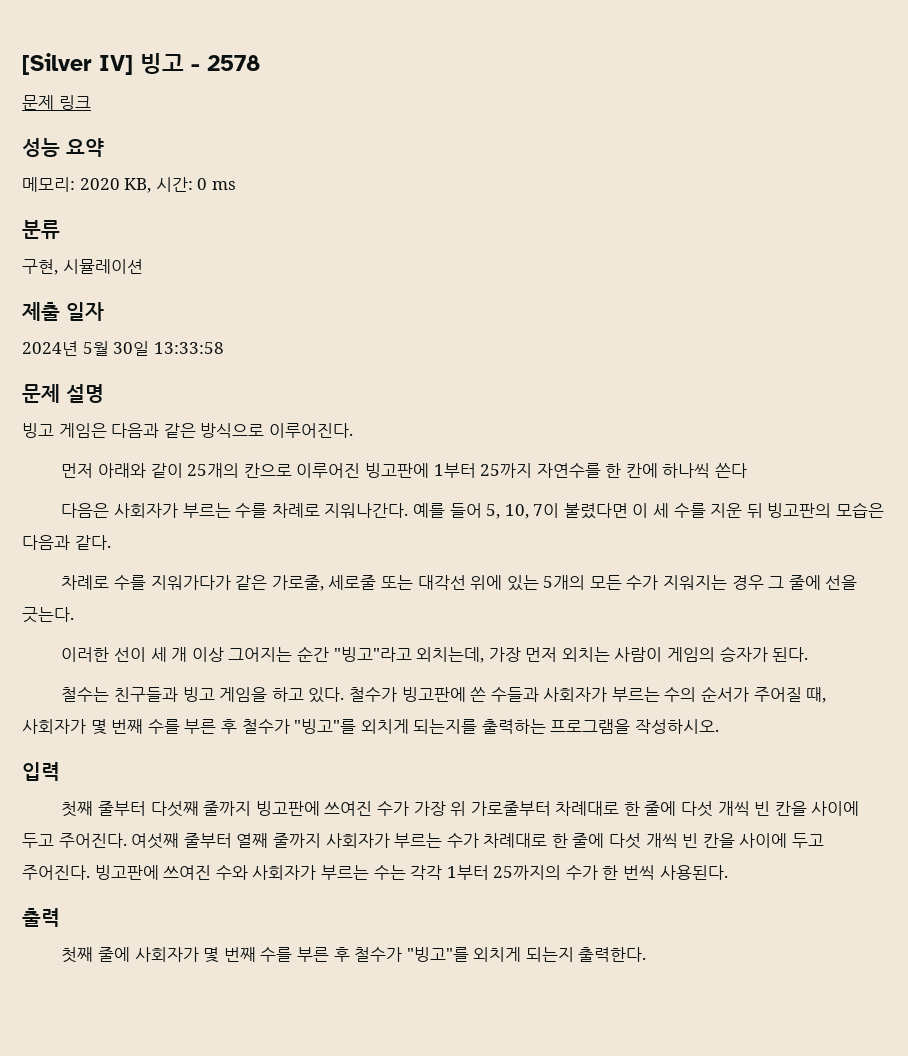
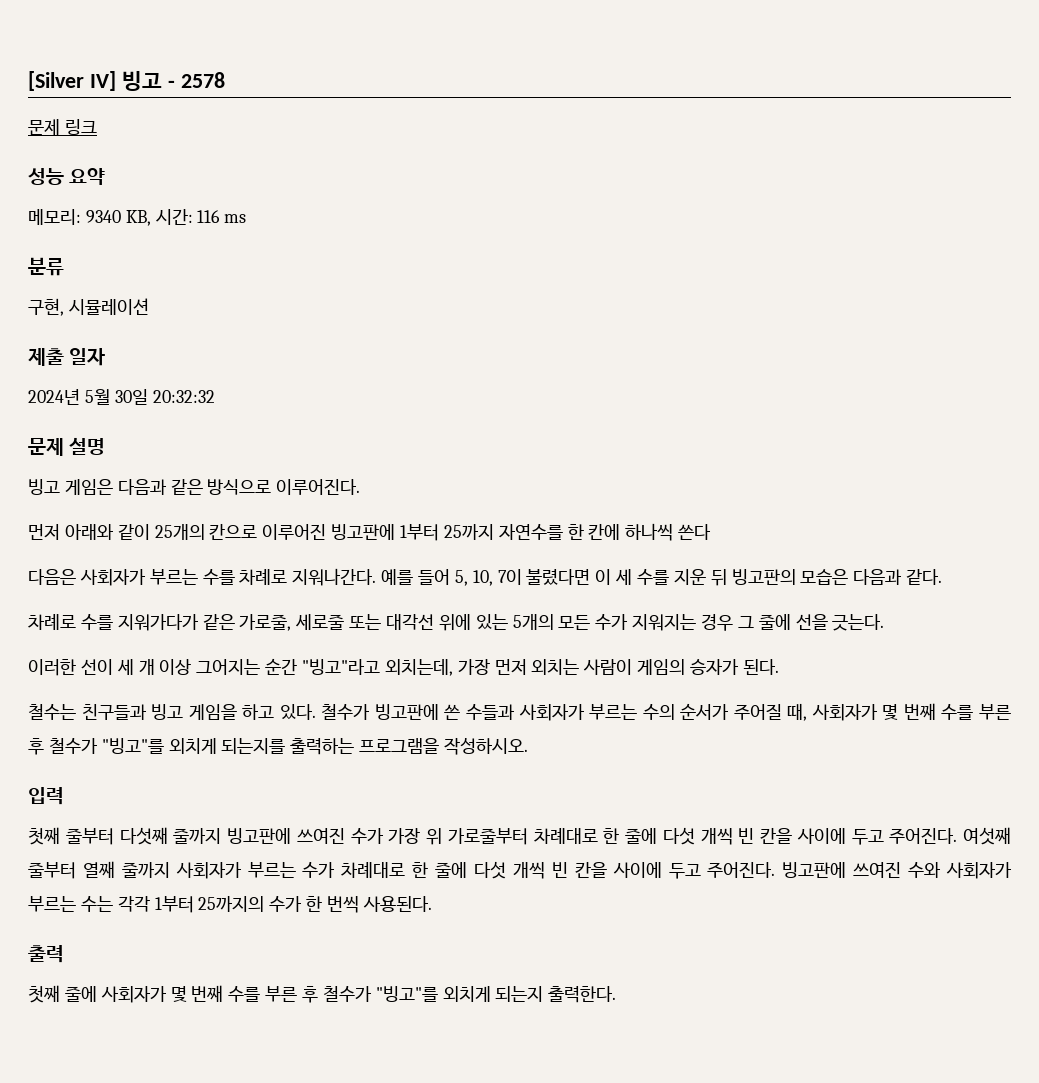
[79,178,120,190] 2020 -> [85,210,121,223] 9340
[197,178,208,190] 0 -> [197,210,221,223] 116
[153,342,224,354] 13:33:58 -> [152,390,215,403] 20:32:32

